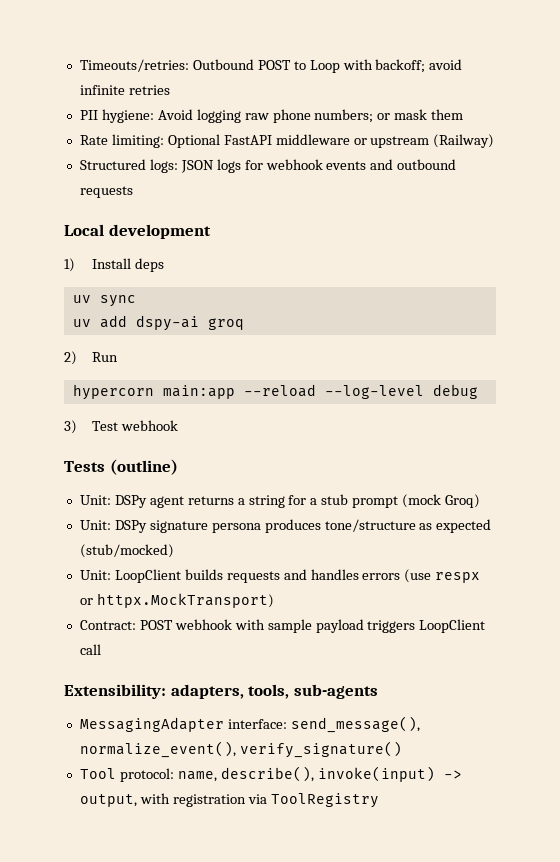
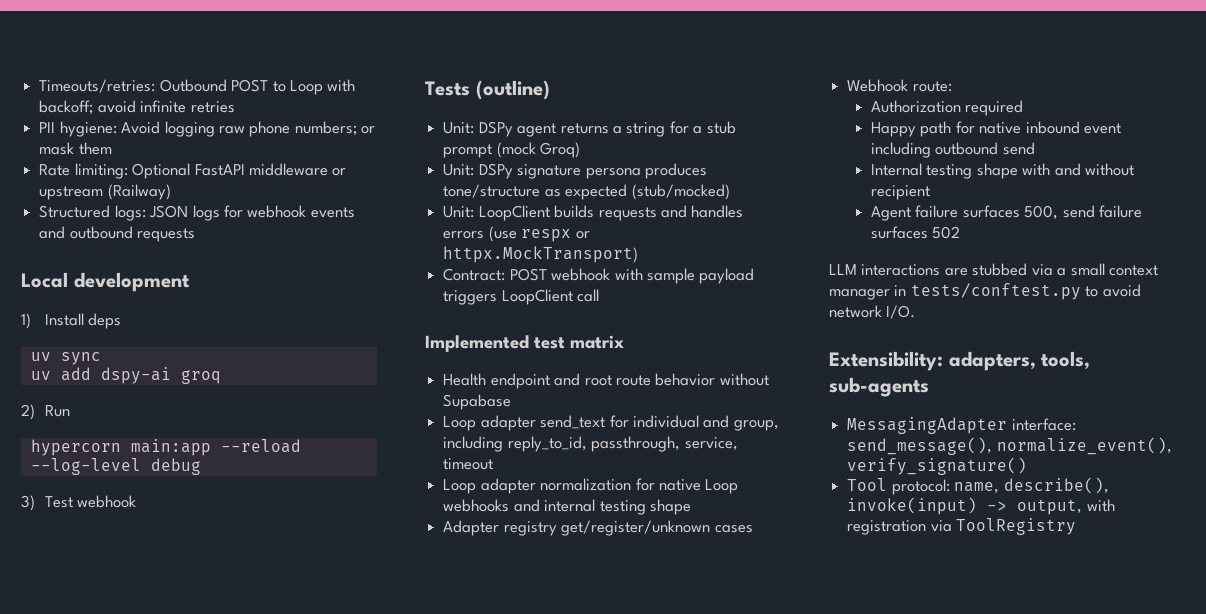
(101, 649) none -> [425,335,624,352] [443,373,769,389] [443,394,512,410] [443,415,779,431] [443,436,738,452] [443,458,494,470] [443,478,739,494] [443,499,691,515] [443,520,753,536] [847,79,952,92] [870,100,1024,116] [870,121,1122,137] [870,142,1035,158] [870,163,1135,179] [870,185,930,200] [870,205,1143,221] [870,226,961,239] [829,263,1159,276] [829,283,1141,300] [829,305,916,319] // Implemented test matrix // Health endpoint and root route behavior without Supabase // Loop adapter send_text for individual and group, including reply_to_id, passthrough, service, timeout // Loop adapter normalization for native Loop webhooks and internal testing shape // Adapter registry get/register/unknown cases // Webhook route: // Authorization required // Happy path for native inbound event including outbound send // Internal testing shape with and without recipient // Agent failure surfaces 500, send failure surfaces 502 // LLM interactions are stubbed via a small context manager in tests/conftest.py to avoid network I/O.

